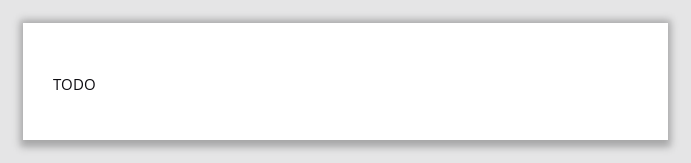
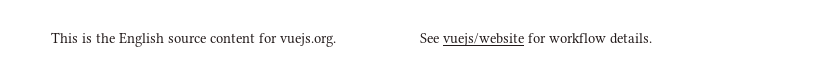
[53,79,96,90] TODO -> [51,32,336,47] [420,33,652,46] This is the English source content for vuejs.org. // See vuejs/website for workflow details.

